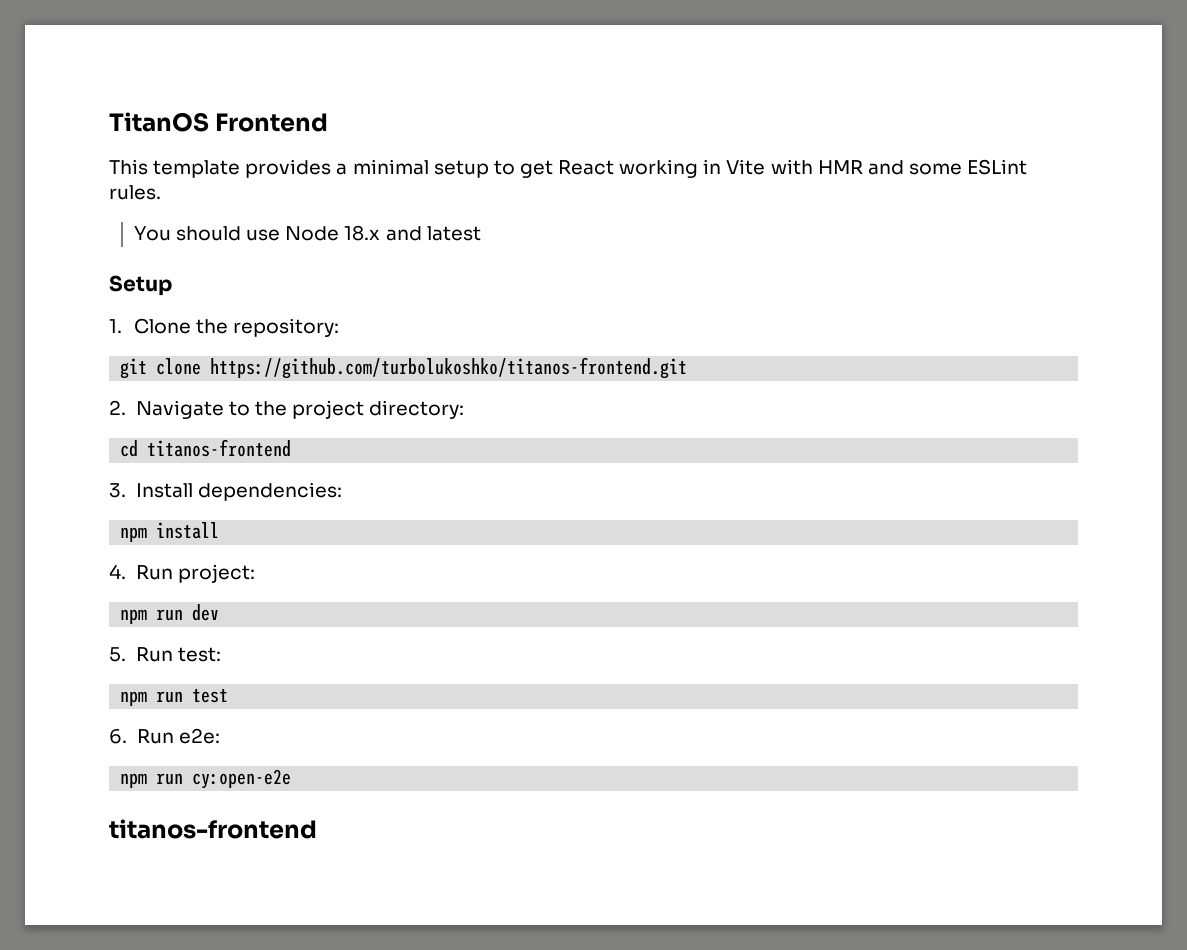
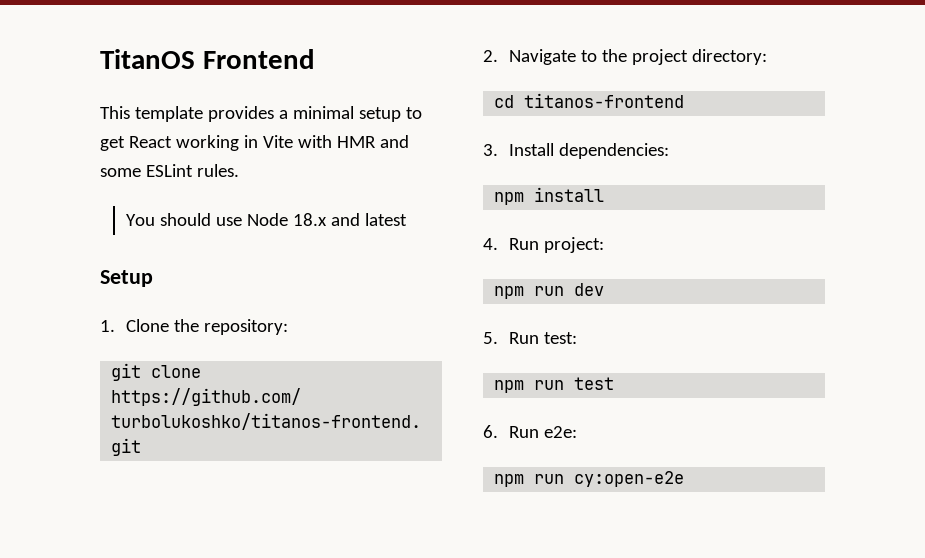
[109,819,317,839] // titanos-frontend -> (685, 479) none

